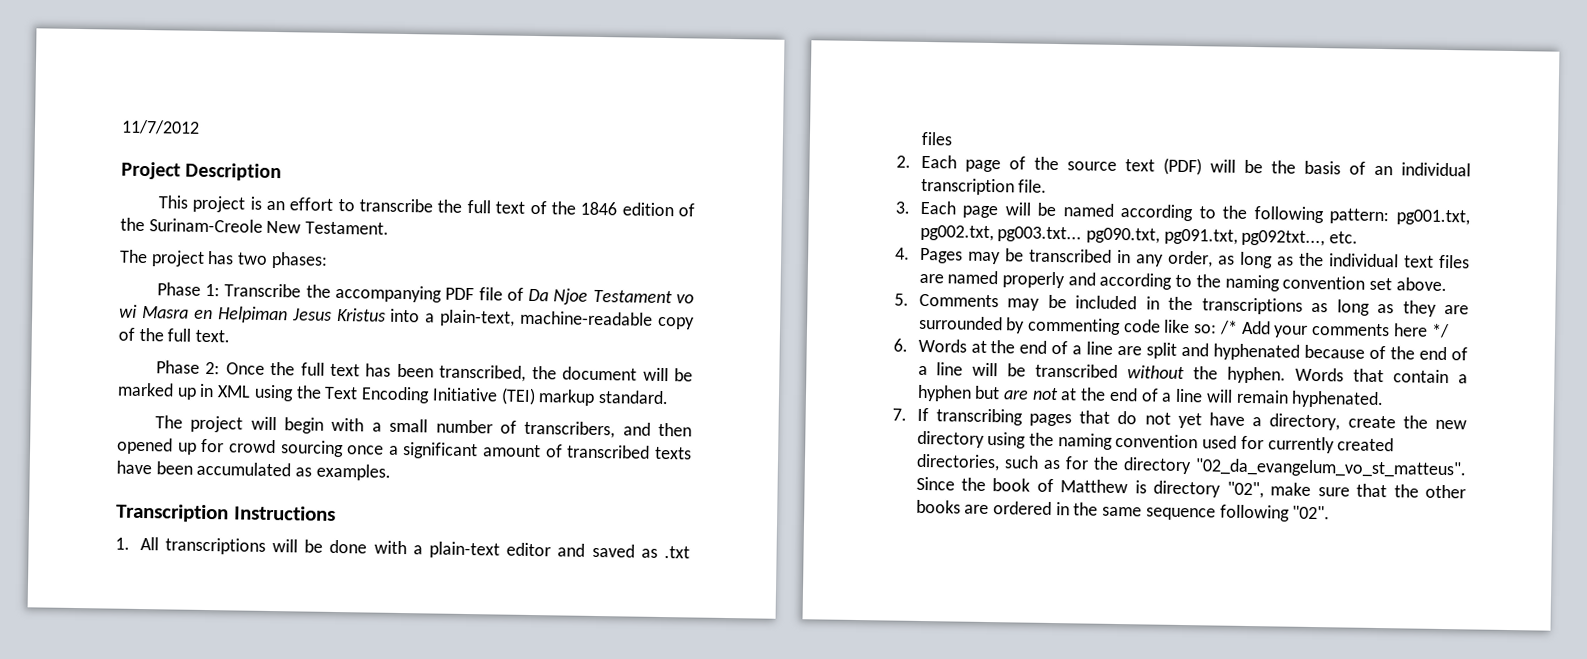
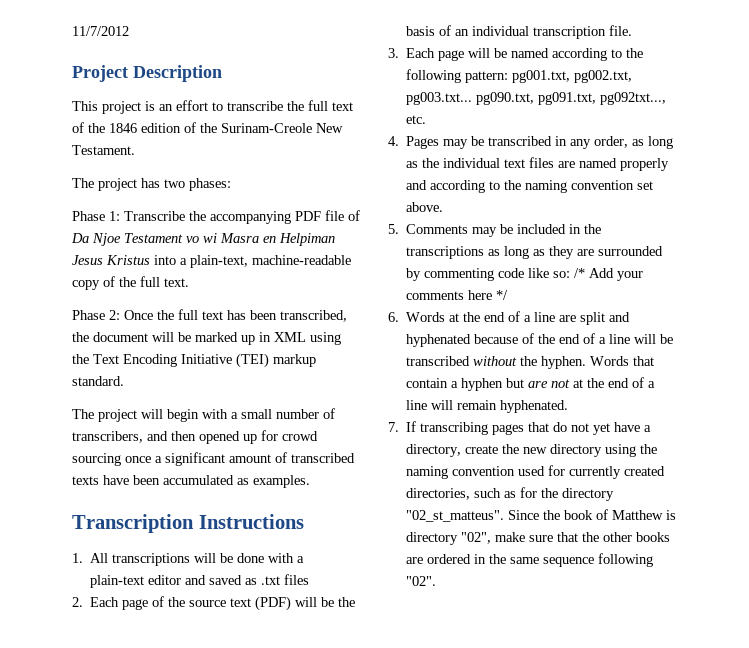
[1195,458,1467,479] "02_da_evangelum_vo_st_matteus". -> [406,510,505,522] "02_st_matteus".

